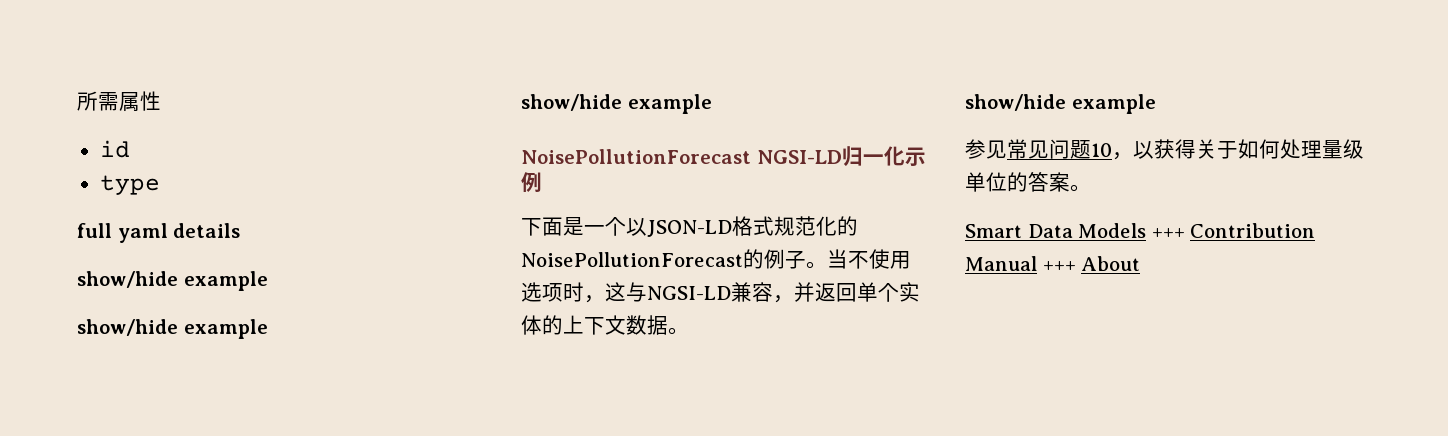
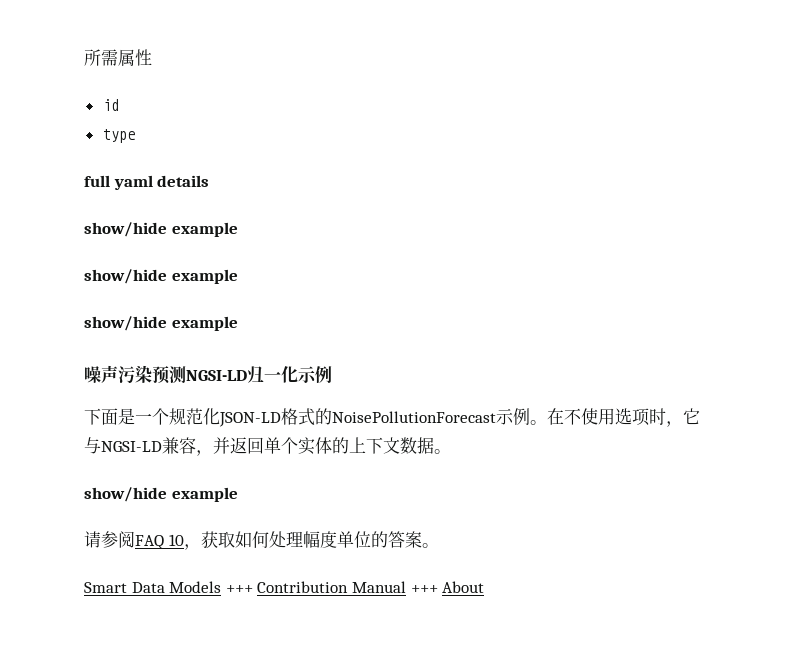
[521,149,751,164] NoisePollutionForecast -> [84,365,186,384] 噪声污染预测
[626,218,647,236] 以 -> [169,408,220,425] 规范化
[774,216,858,236] [521,249,848,269] 规范化的NoisePollutionForecast的例子。当 -> [315,408,564,425] 的NoisePollutionForecast示例。在
[605,282,626,302] 这 -> [683,408,700,425] 它
[965,139,1238,160] 参见常见问题10，以获得关于 -> [84,531,235,550] 请参阅FAQ 10，获取
[1322,139,1364,159] 量级 -> [302,531,337,548] 幅度

